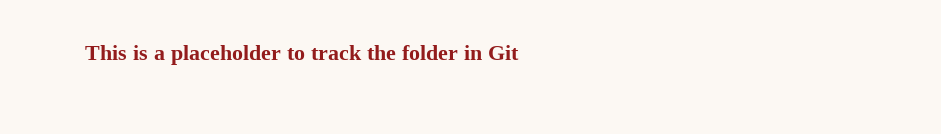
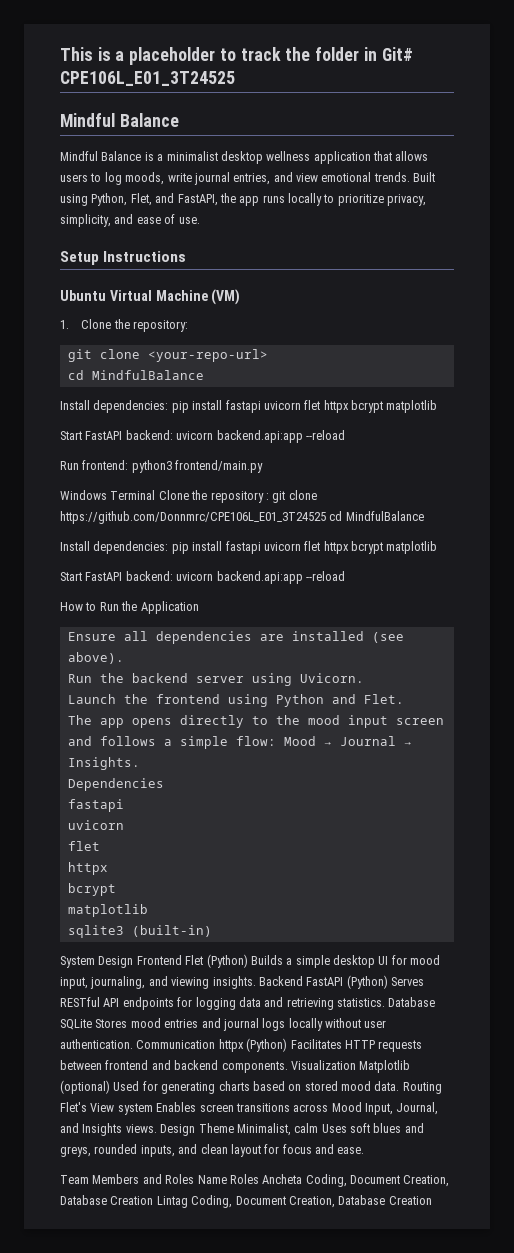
[488,45,519,60] Git -> [381,47,413,61] [60,71,235,86] [60,113,179,127] [60,151,429,164] [60,172,436,185] [60,193,427,206] [60,214,200,227] [60,251,187,265] [60,289,241,305] [60,319,189,332] [67,349,268,362] [67,370,204,380] [60,400,438,413] [60,430,345,443] [60,460,264,473] [60,490,317,503] [60,511,424,524] [60,541,438,554] [60,571,345,584] [60,601,199,614] [67,631,404,644] [67,652,124,664] [67,673,364,686] [67,694,404,707] [67,715,444,728] [67,736,412,749] [67,757,140,770] [67,778,164,791] [67,799,124,812] [67,820,124,830] [67,841,100,851] [67,862,108,875] [67,883,116,896] [67,904,148,917] [67,925,212,938] [60,954,441,968] [60,975,424,989] [60,997,436,1010] [60,1018,387,1031] [60,1038,423,1052] [60,1060,411,1073] [60,1080,442,1094] [60,1102,439,1115] [60,1123,424,1136] [60,1144,365,1157] [60,1174,450,1187] [60,1195,432,1208] Git# CPE106L_E01_3T24525 // Mindful Balance // Mindful Balance is a minimalist desktop wellness application that allows users to log moods, write journal entries, and view emotional trends. Built using Python, Flet, and FastAPI, the app runs locally to prioritize privacy, simplicity, and ease of use. // Setup Instructions // Ubuntu Virtual Machine (VM) // 1. Clone the repository: // git clone <your-repo-url> // cd MindfulBalance // Install dependencies: pip install fastapi uvicorn flet httpx bcrypt matplotlib // Start FastAPI backend: uvicorn backend.api:app --reload // Run frontend: python3 frontend/main.py // Windows Terminal Clone the repository : git clone https://github.com/Donnmrc/CPE106L_E01_3T24525 cd MindfulBalance // Install dependencies: pip install fastapi uvicorn flet httpx bcrypt matplotlib // Start FastAPI backend: uvicorn backend.api:app --reload // How to Run the Application // Ensure all dependencies are installed (see above). // Run the backend server using Uvicorn. // Launch the frontend using Python and Flet. // The app opens directly to the mood input screen and follows a simple flow: Mood → Journal → Insights. // Dependencies // fastapi // uvicorn // flet // httpx // bcrypt // matplotlib // sqlite3 (built-in) // System Design Frontend Flet (Python) Builds a simple desktop UI for mood input, journaling, and viewing insights. Backend FastAPI (Python) Serves RESTful API endpoints for logging data and retrieving statistics. Database SQLite Stores mood entries and journal logs locally without user authentication. Communication httpx (Python) Facilitates HTTP requests between frontend and backend components. Visualization Matplotlib (optional) Used for generating charts based on stored mood data. Routing Flet's View system Enables screen transitions across Mood Input, Journal, and Insights views. Design Theme Minimalist, calm Uses soft blues and greys, rounded inputs, and clean layout for focus and ease. // Team Members and Roles Name Roles Ancheta Coding, Document Creation, Database Creation Lintag Coding, Document Creation, Database Creation

